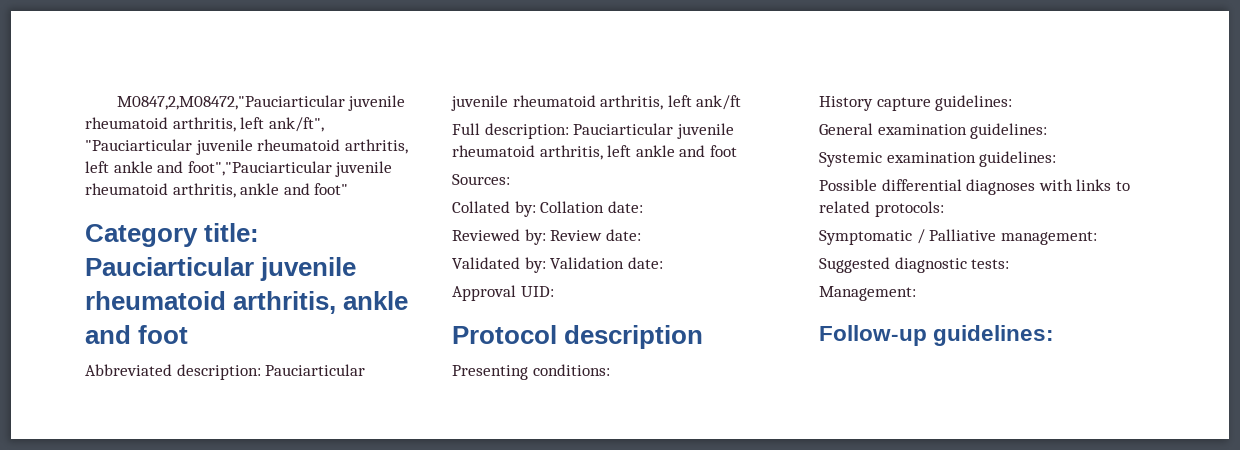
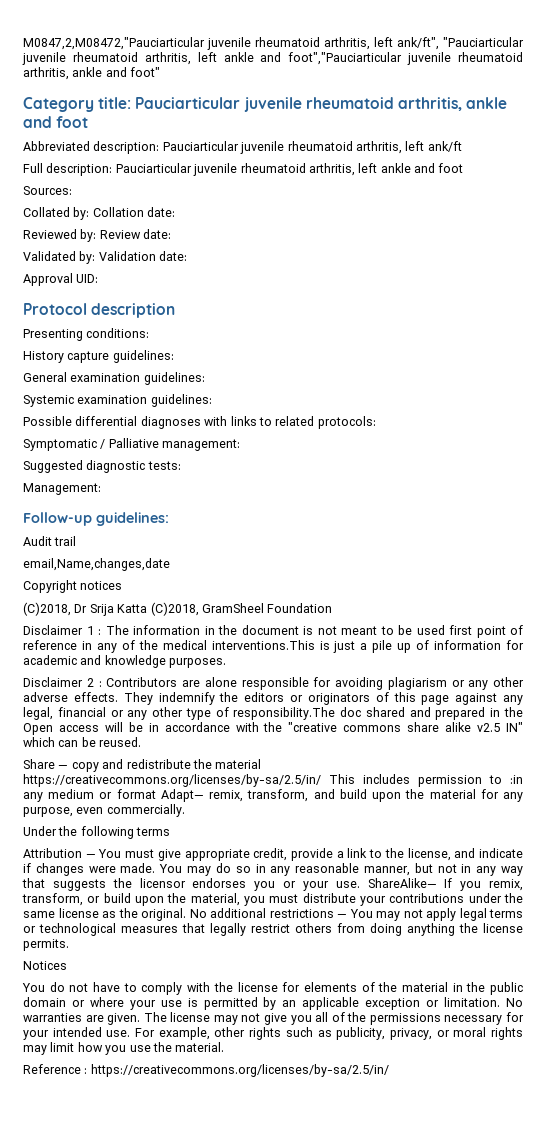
(1055, 335) none -> [23,536,77,546] [23,558,170,571] [23,580,123,593] [23,602,333,616] [23,625,523,638] [23,640,525,653] [23,655,227,668] [23,677,524,690] [23,692,523,705] [23,707,523,720] [23,722,523,735] [23,737,142,747] [23,759,262,772] [23,774,523,787] [23,789,523,802] [23,804,185,817] [23,826,171,839] [23,848,524,861] [23,863,523,876] [22,878,523,891] [22,893,523,906] [23,908,523,921] [23,923,523,936] [23,939,69,951] [23,961,67,970] [22,982,523,995] [23,997,523,1010] [23,1012,524,1025] [23,1027,523,1040] [23,1042,225,1055] [23,1064,389,1077] // Audit trail // email,Name,changes,date // Copyright notices // (C)2018, Dr Srija Katta (C)2018, GramSheel Foundation // Disclaimer 1 : The information in the document is not meant to be used first point of reference in any of the medical interventions.This is just a pile up of information for academic and knowledge purposes. // Disclaimer 2 : Contributors are alone responsible for avoiding plagiarism or any other adverse effects. They indemnify the editors or originators of this page against any legal, financial or any other type of responsibility.The doc shared and prepared in the Open access will be in accordance with the "creative commons share alike v2.5 IN" which can be reused. // Share — copy and redistribute the material https://creativecommons.org/licenses/by-sa/2.5/in/ This includes permission to :in any medium or format Adapt— remix, transform, and build upon the material for any purpose, even commercially. // Under the following terms // Attribution — You must give appropriate credit, provide a link to the license, and indicate if changes were made. You may do so in any reasonable manner, but not in any way that suggests the licensor endorses you or your use. ShareAlike— If you remix, transform, or build upon the material, you must distribute your contributions under the same license as the original. No additional restrictions — You may not apply legal terms or technological measures that legally restrict others from doing anything the license permits. // Notices // You do not have to comply with the license for elements of the material in the public domain or where your use is permitted by an applicable exception or limitation. No warranties are given. The license may not give you all of the permissions necessary for your intended use. For example, other rights such as publicity, privacy, or moral rights may limit how you use the material. // Reference : https://creativecommons.org/licenses/by-sa/2.5/in/

